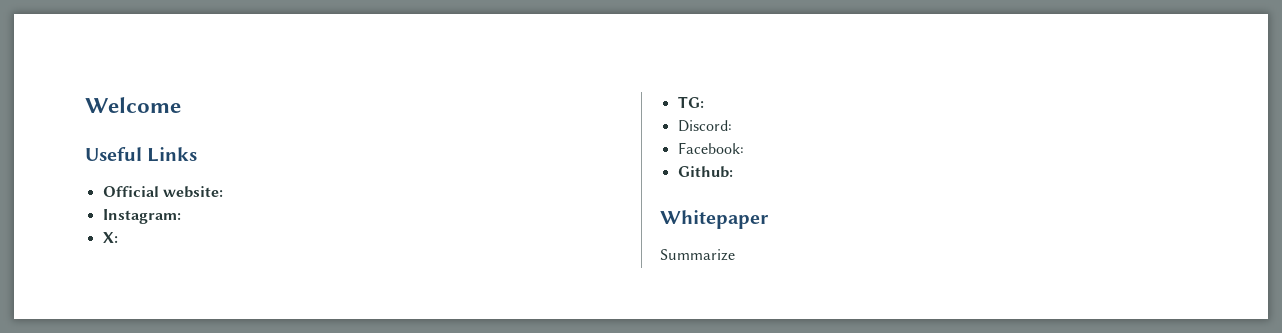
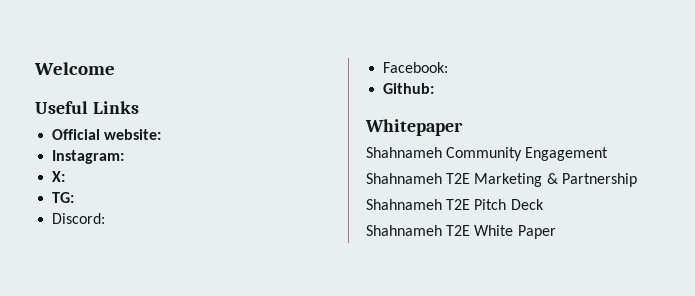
[660,249,735,261] Summarize -> [366,147,609,161] [366,173,637,187] [366,199,544,210] [366,225,556,239] Shahnameh Community Engagement // Shahnameh T2E Marketing & Partnership // Shahnameh T2E Pitch Deck // Shahnameh T2E White Paper

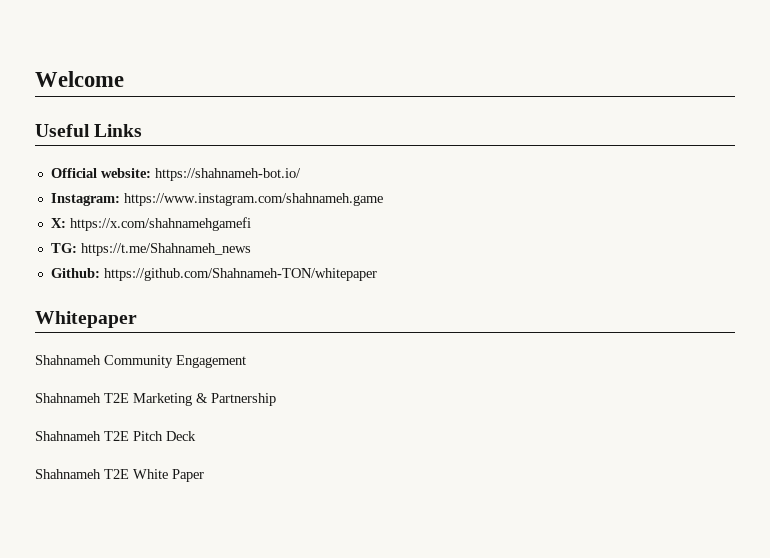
(162, 134) none -> [154,168,301,181] https://shahnameh-bot.io/
(125, 157) none -> [123,193,383,206] https://www.instagram.com/shahnameh.game
(66, 176) none -> [69,217,251,231] https://x.com/shahnamehgamefi
[52,213,106,224] [383,62,449,73] // Discord: // Facebook: -> [80,243,251,256] https://t.me/Shahnameh_news
(435, 88) none -> [103,268,377,281] https://github.com/Shahnameh-TON/whitepaper

